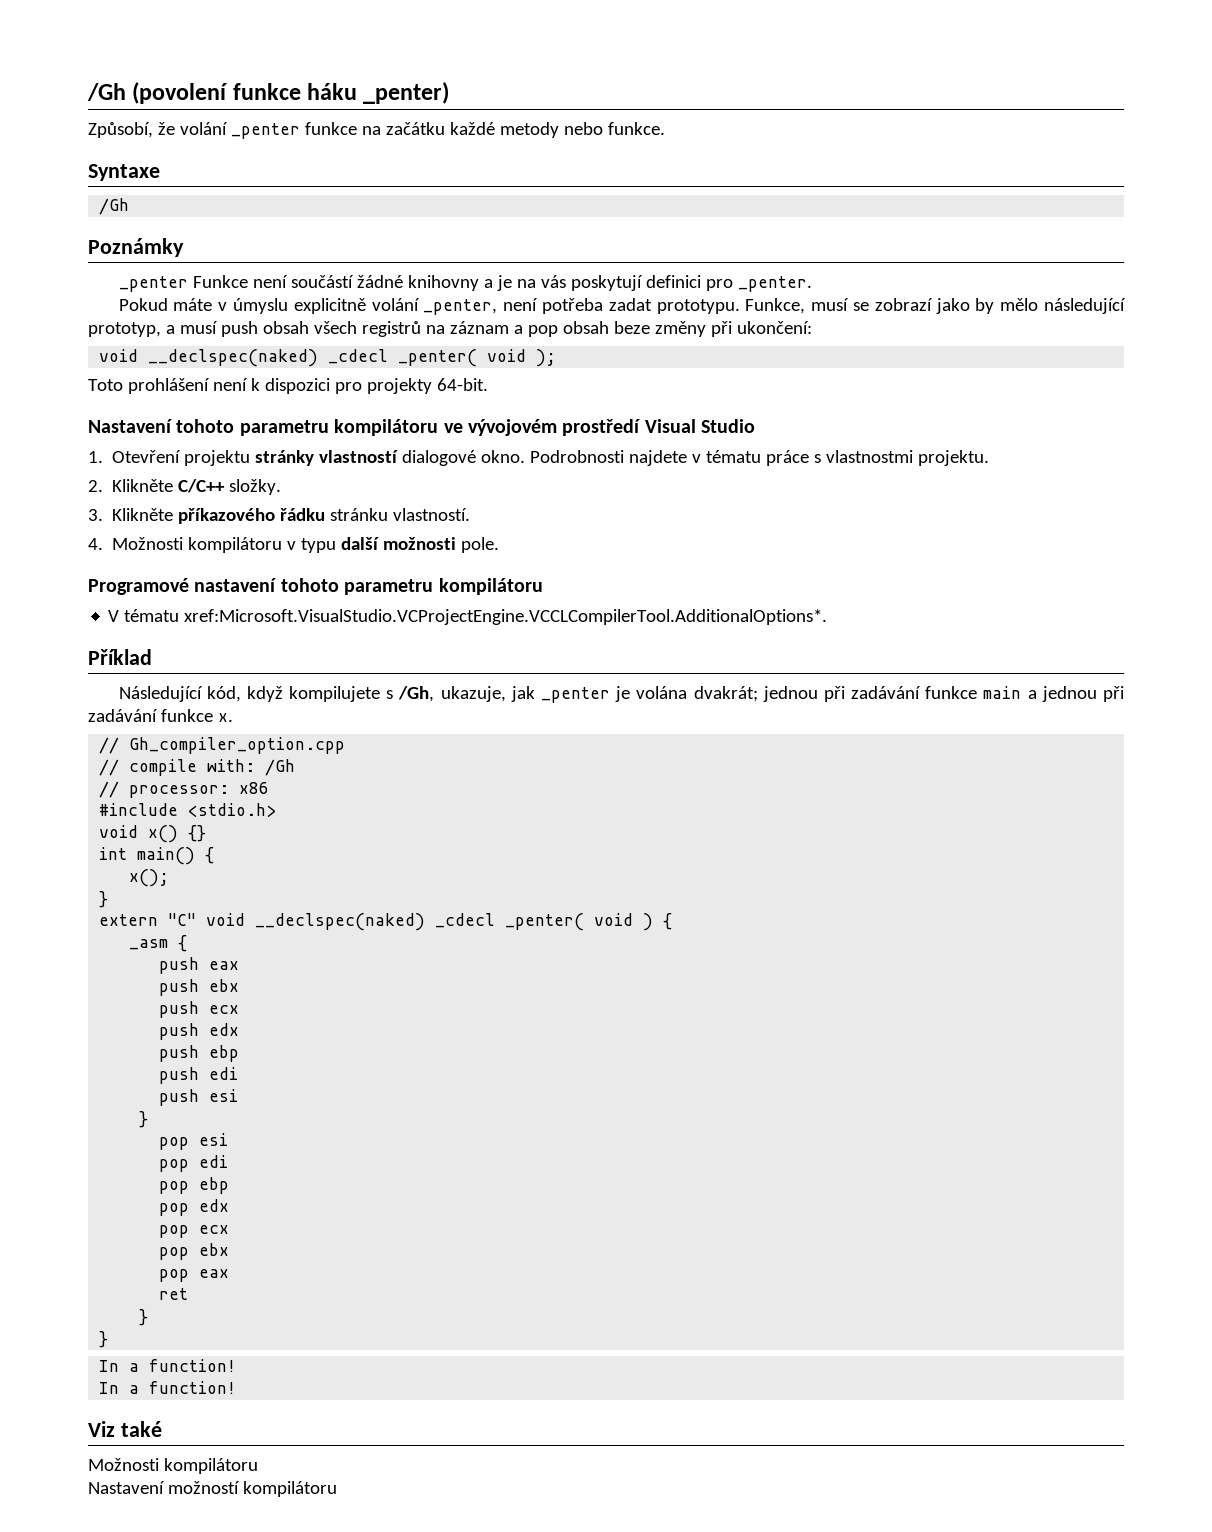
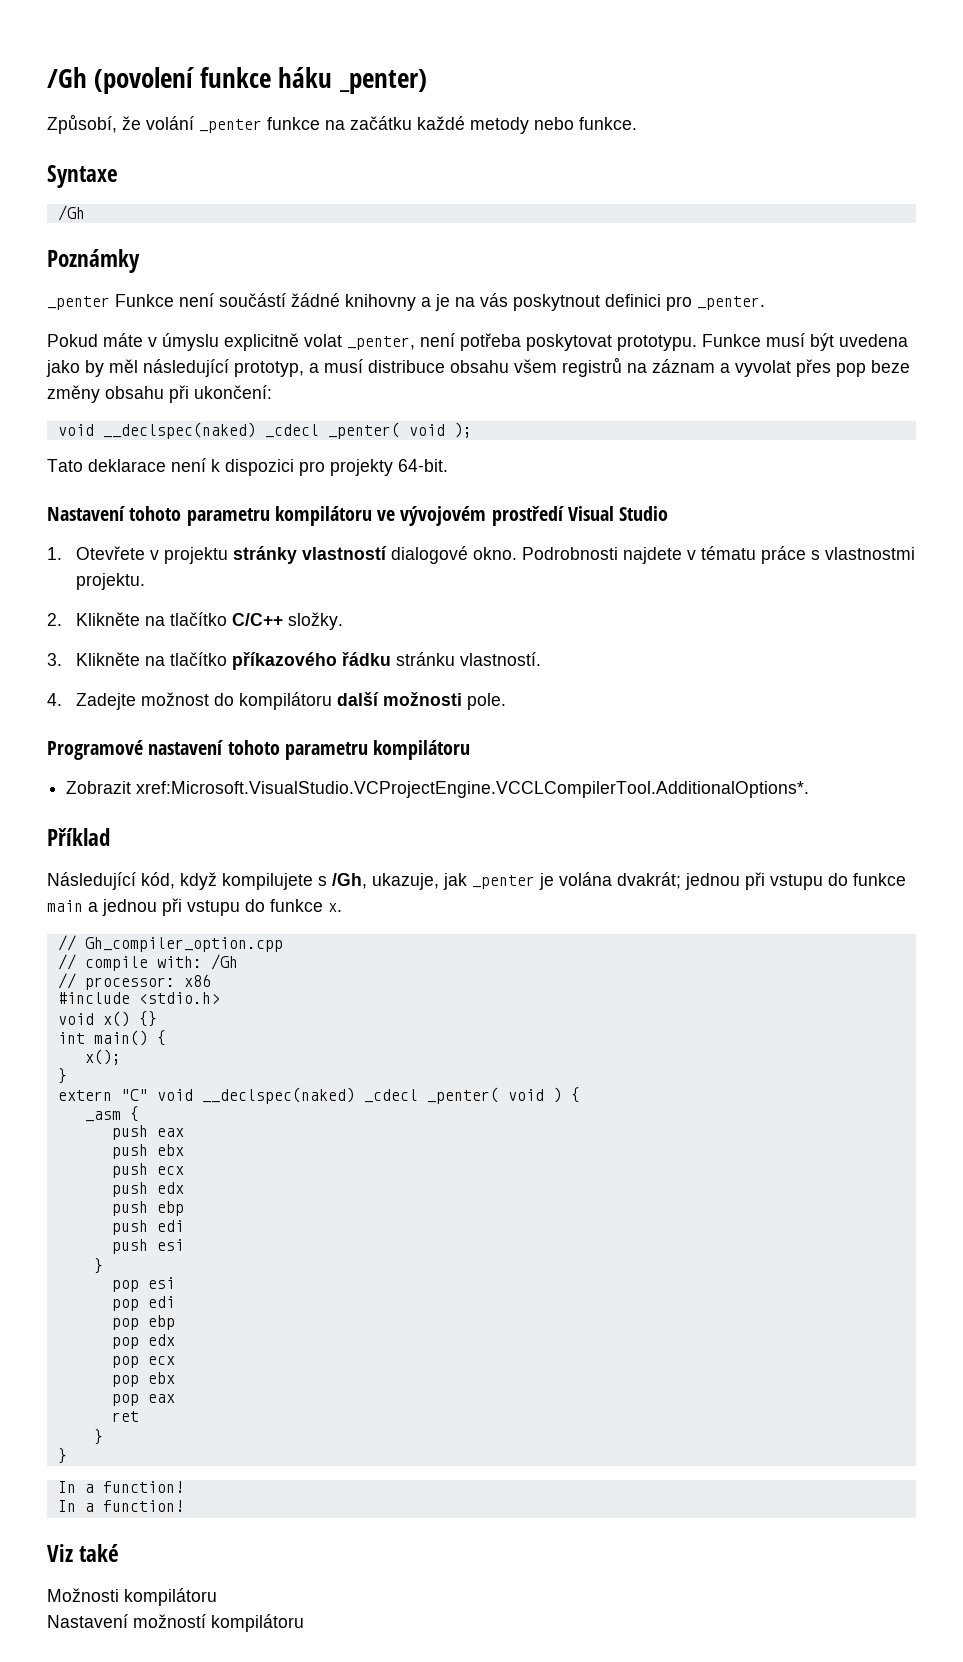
[570,275,643,291] poskytují -> [513,294,600,311] poskytnout
[371,298,420,311] volání -> [304,334,342,347] volat
[608,298,933,314] zadat prototypu. Funkce, musí se zobrazí -> [526,333,908,351] poskytovat prototypu. Funkce musí být uvedena
[1000,298,1039,311] mělo -> [109,359,138,373] měl
[220,321,357,337] push obsah všech -> [368,359,557,373] distribuce obsahu všem
[527,321,609,337] pop obsah -> [735,359,866,377] vyvolat přes pop
(706, 329) none -> [105,386,164,399] obsahu
[88,378,210,394] Toto prohlášení -> [47,459,166,472] Tato deklarace
[112,450,182,463] Otevření -> [76,546,160,560] Otevřete v
(174, 485) none -> [145,612,228,626] na tlačítko
(174, 514) none -> [145,652,228,666] na tlačítko
[112,537,337,553] Možnosti kompilátoru v typu -> [76,692,333,710] Zadejte možnost do kompilátoru
[108,609,180,622] V tématu -> [66,781,132,794] Zobrazit
[851,686,922,699] zadávání -> [770,873,848,890] vstupu do
[88,709,158,722] zadávání -> [187,899,265,916] vstupu do

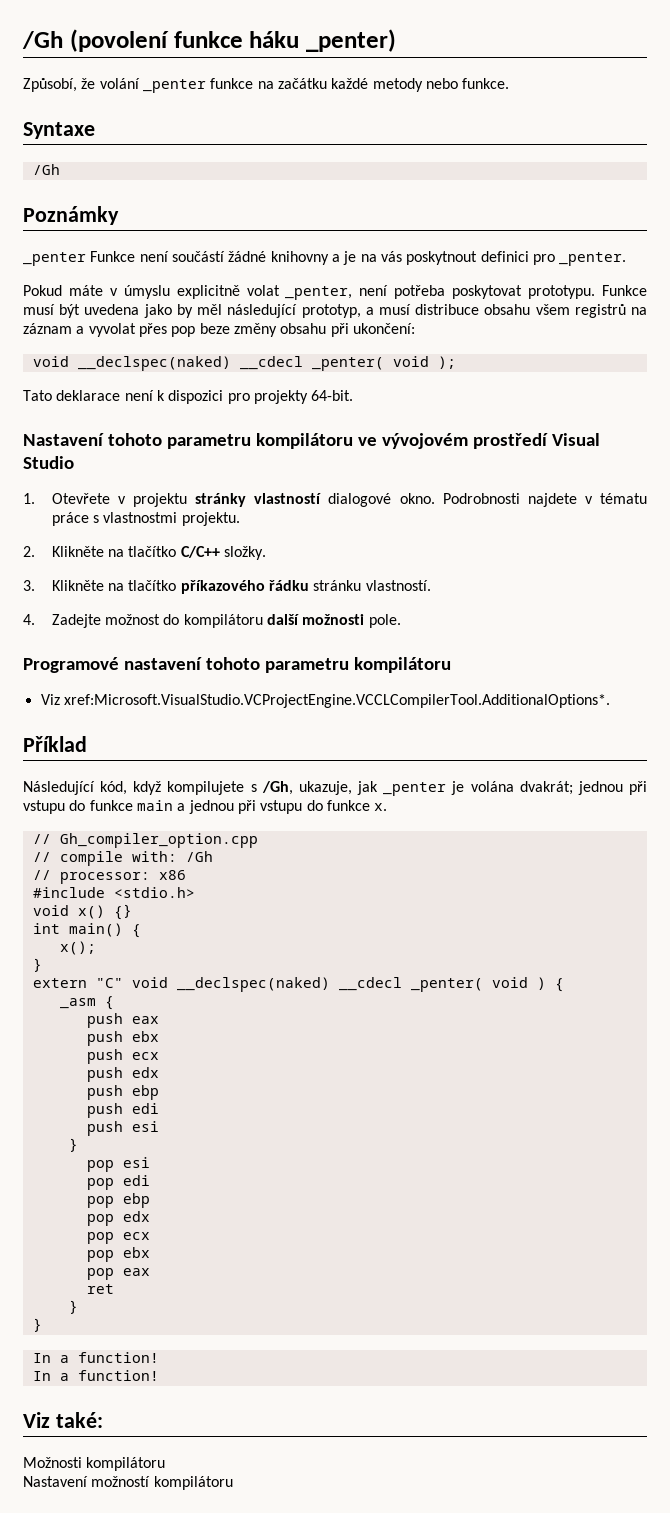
[264,424,319,438] _cdecl -> [239,356,303,370] __cdecl
[66,781,132,794] Zobrazit -> [40,694,60,705] Viz
[363,1089,418,1103] _cdecl -> [338,977,402,991] __cdecl
[79,1544,120,1562] také -> [55,1412,103,1428] také:

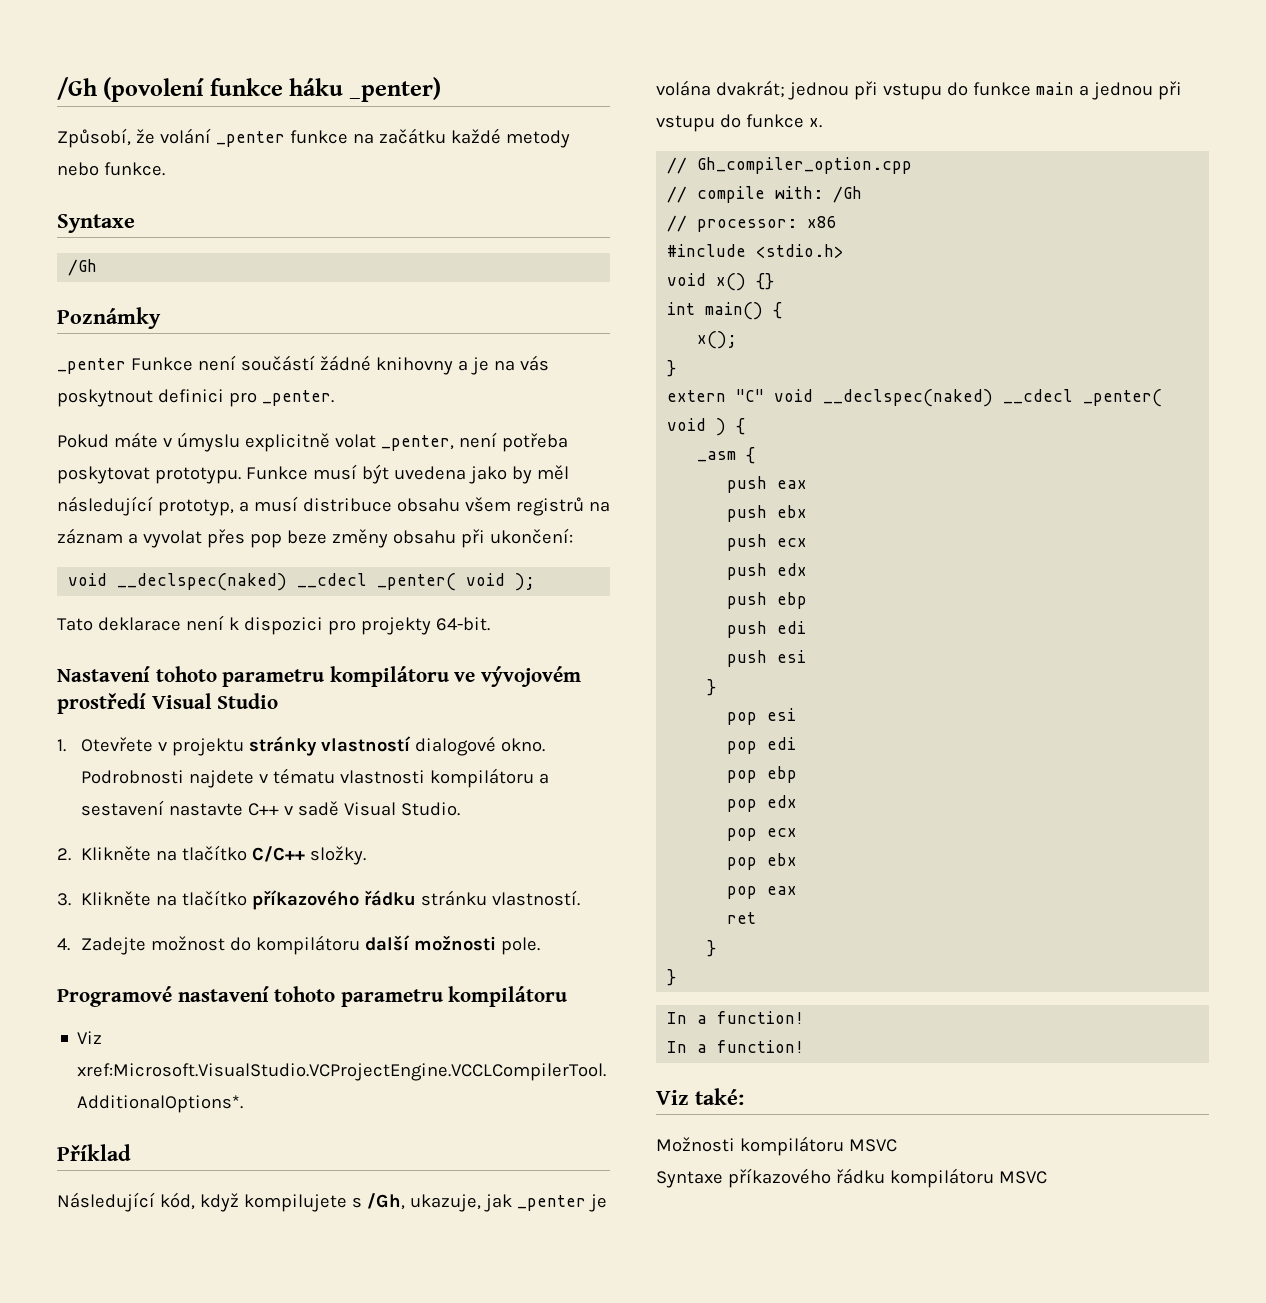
[51,512,240,526] práce s vlastnostmi projektu. -> [339,768,549,788] [80,800,460,816] vlastnosti kompilátoru a sestavení nastavte C++ v sadě Visual Studio.
[23,1476,233,1490] // Nastavení možností kompilátoru -> [848,1139,897,1152] [656,1168,1047,1188] MSVC // Syntaxe příkazového řádku kompilátoru MSVC

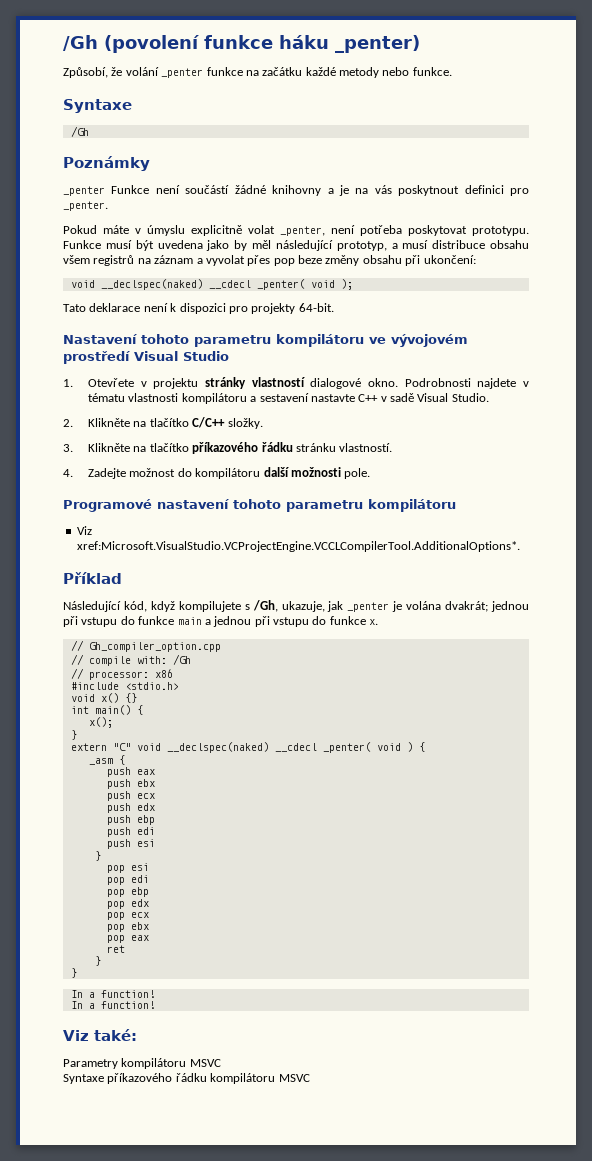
[656,1137,735,1152] Možnosti -> [63,1059,118,1069] Parametry

